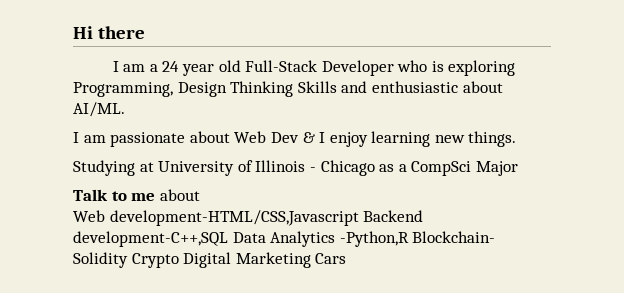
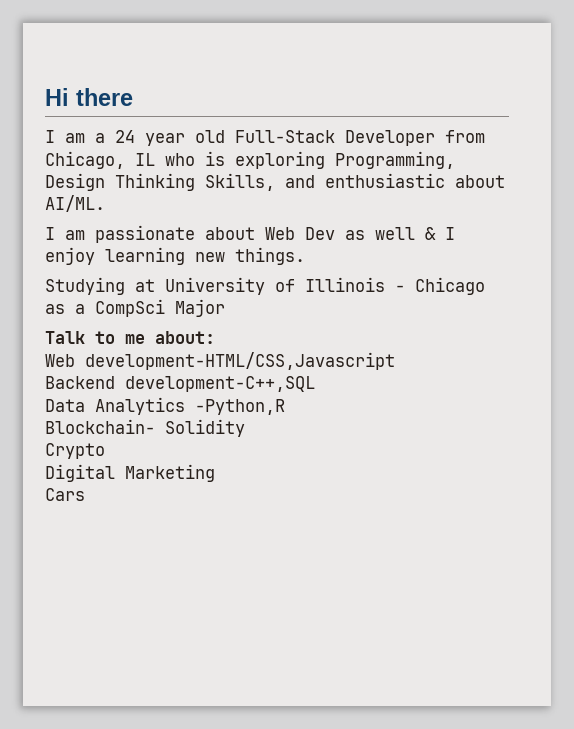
(394, 68) none -> [445,130,485,143] [45,151,155,169] from Chicago, IL
[297,81,337,93] Skills -> [205,173,275,191] Skills,
(299, 137) none -> [345,227,415,240] as well
[159,189,200,201] about -> [155,331,215,344] about:
(359, 218) none -> (395, 361) //
(228, 239) none -> (315, 384) //
(409, 239) none -> (285, 407) //
(128, 260) none -> (245, 428) //
(179, 260) none -> (105, 451) //
(311, 260) none -> (215, 473) //

